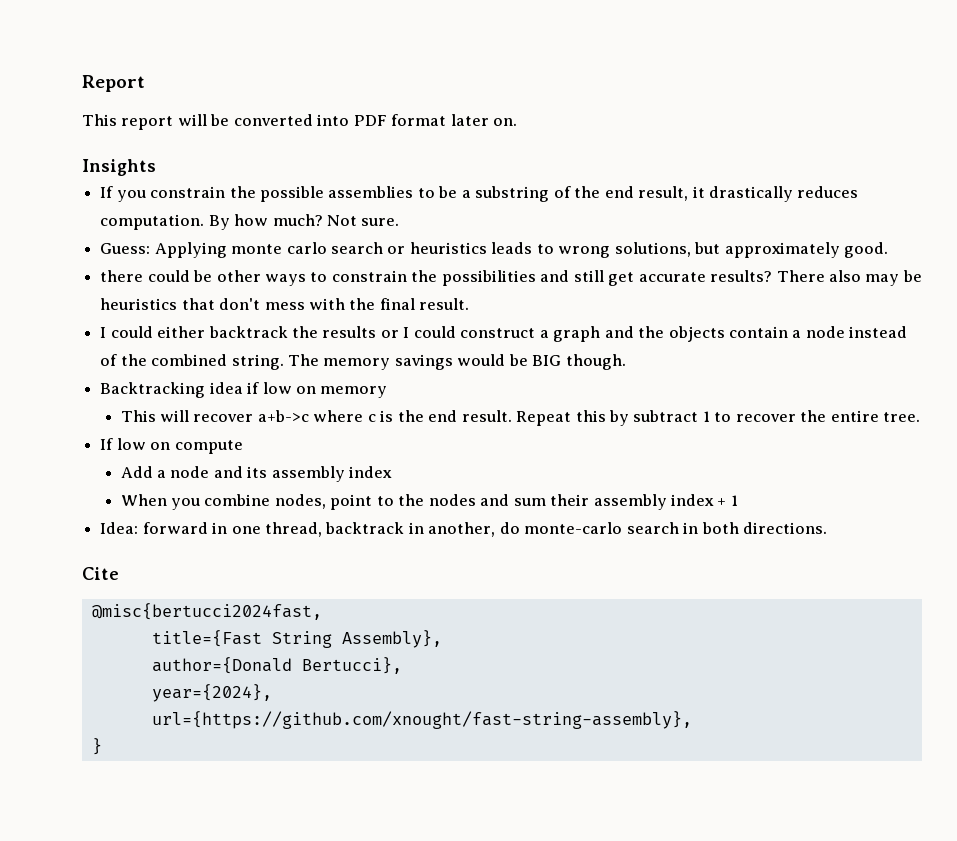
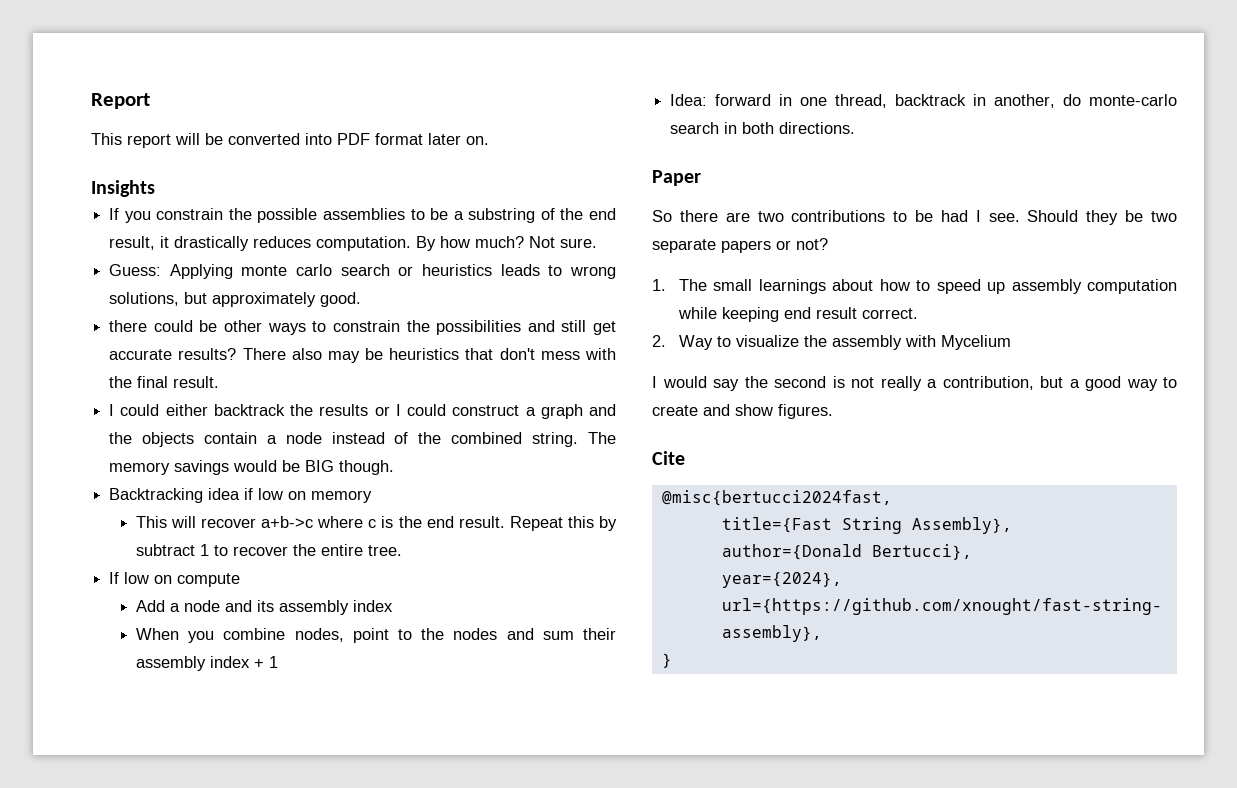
(828, 528) none -> [652,170,701,186] [652,210,1177,225] [652,238,828,253] [652,279,1177,294] [677,307,918,322] [652,335,1011,350] [652,376,1177,391] [652,404,833,419] // Paper // So there are two contributions to be had I see. Should they be two separate papers or not? // 1. The small learnings about how to speed up assembly computation while keeping end result correct. // 2. Way to visualize the assembly with Mycelium // I would say the second is not really a contribution, but a good way to create and show figures.

